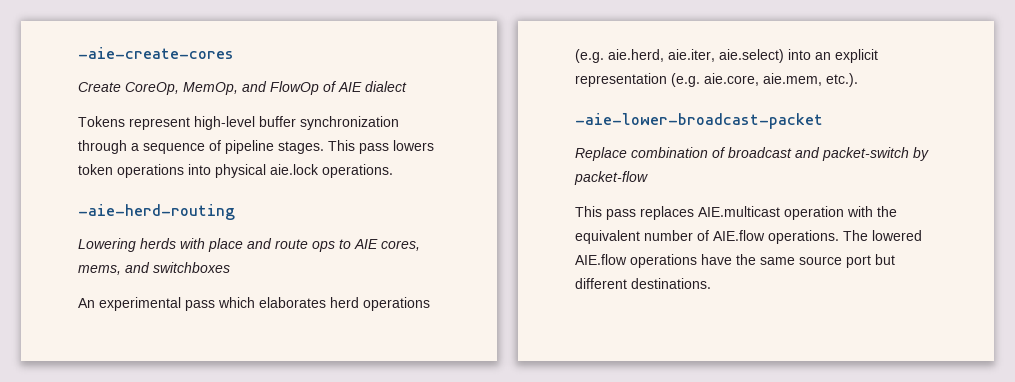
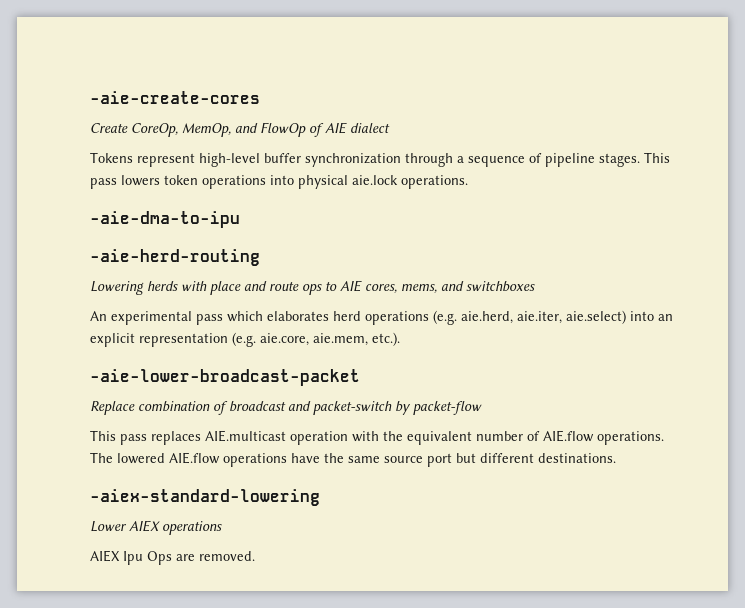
(393, 171) none -> [90,211,240,228] // -aie-dma-to-ipu
(711, 283) none -> [90,489,320,506] [90,520,222,535] [90,550,255,565] // -aiex-standard-lowering // Lower AIEX operations // AIEX Ipu Ops are removed.

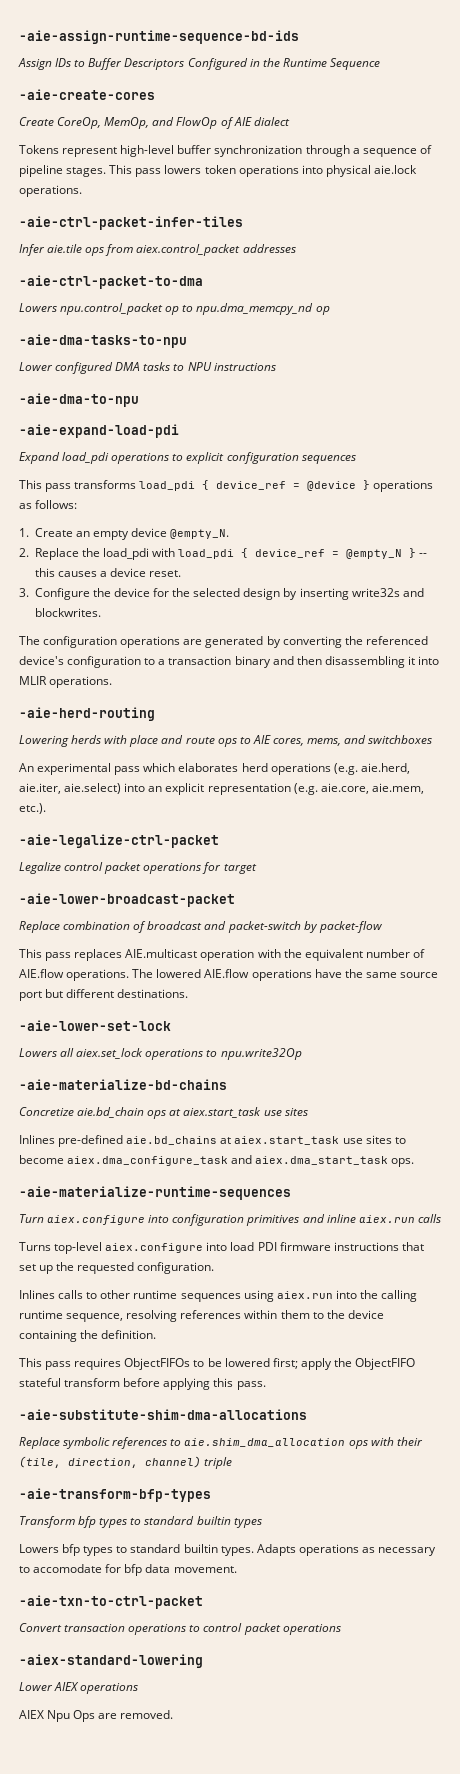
(90, 97) none -> [19,30,299,44] [18,58,380,70] -aie-assign-runtime-sequence-bd-ids // Assign IDs to Buffer Descriptors Configured in the Runtime Sequence //
[90,211,240,228] -aie-dma-to-ipu -> [19,216,243,230] [19,244,296,256] [19,275,203,289] [19,303,330,315] [19,334,187,348] [19,362,276,374] [19,393,139,407] [19,424,179,438] [19,452,356,464] [19,480,434,492] [19,500,78,509] [19,528,230,540] [19,548,428,560] [34,568,182,577] [19,588,424,600] [34,608,101,617] [19,636,428,648] [19,656,440,668] [19,676,113,688] -aie-ctrl-packet-infer-tiles // Infer aie.tile ops from aiex.control_packet addresses // -aie-ctrl-packet-to-dma // Lowers npu.control_packet op to npu.dma_memcpy_nd op // -aie-dma-tasks-to-npu // Lower configured DMA tasks to NPU instructions // -aie-dma-to-npu // -aie-expand-load-pdi // Expand load_pdi operations to explicit configuration sequences // This pass transforms load_pdi { device_ref = @device } operations as follows: // 1. Create an empty device @empty_N. // 2. Replace the load_pdi with load_pdi { device_ref = @empty_N } -- this causes a device reset. // 3. Configure the device for the selected design by inserting write32s and blockwrites. // The configuration operations are generated by converting the referenced device's configuration to a transaction binary and then disassembling it into MLIR operations.
(400, 339) none -> [19,834,219,848] [19,862,257,874] // -aie-legalize-ctrl-packet // Legalize control packet operations for target
(616, 458) none -> [19,1020,171,1031] [19,1048,302,1060] [19,1079,227,1090] [19,1107,308,1119] [19,1135,406,1147] [19,1155,415,1167] [19,1186,291,1200] [19,1214,441,1226] [19,1242,424,1254] [19,1262,215,1274] [19,1290,418,1302] [19,1310,384,1322] [19,1330,157,1342] [19,1358,416,1370] [19,1378,266,1390] [19,1409,307,1420] [19,1437,423,1449] [19,1456,233,1469] [19,1488,211,1502] [19,1516,262,1528] [19,1544,437,1556] [19,1564,237,1576] [19,1595,203,1609] [19,1623,341,1635] // -aie-lower-set-lock // Lowers all aiex.set_lock operations to npu.write32Op // -aie-materialize-bd-chains // Concretize aie.bd_chain ops at aiex.start_task use sites // Inlines pre-defined aie.bd_chains at aiex.start_task use sites to become aiex.dma_configure_task and aiex.dma_start_task ops. // -aie-materialize-runtime-sequences // Turn aiex.configure into configuration primitives and inline aiex.run calls // Turns top-level aiex.configure into load PDI firmware instructions that set up the requested configuration. // Inlines calls to other runtime sequences using aiex.run into the calling runtime sequence, resolving references within them to the device containing the definition. // This pass requires ObjectFIFOs to be lowered first; apply the ObjectFIFO stateful transform before applying this pass. // -aie-substitute-shim-dma-allocations // Replace symbolic references to aie.shim_dma_allocation ops with their (tile, direction, channel) triple // -aie-transform-bfp-types // Transform bfp types to standard builtin types // Lowers bfp types to standard builtin types. Adapts operations as necessary to accomodate for bfp data movement. // -aie-txn-to-ctrl-packet // Convert transaction operations to control packet operations
[123,551,143,565] Ipu -> [47,1710,71,1722] Npu

